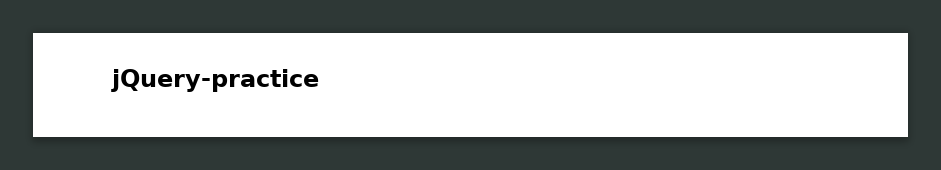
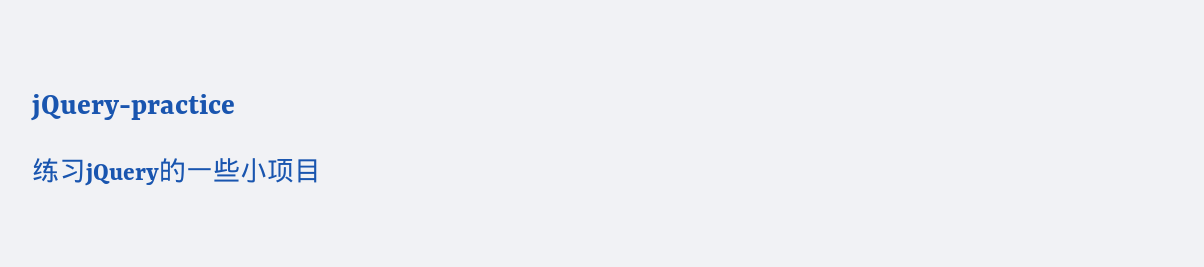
(319, 80) none -> [32,158,321,186] // 练习jQuery的一些小项目

